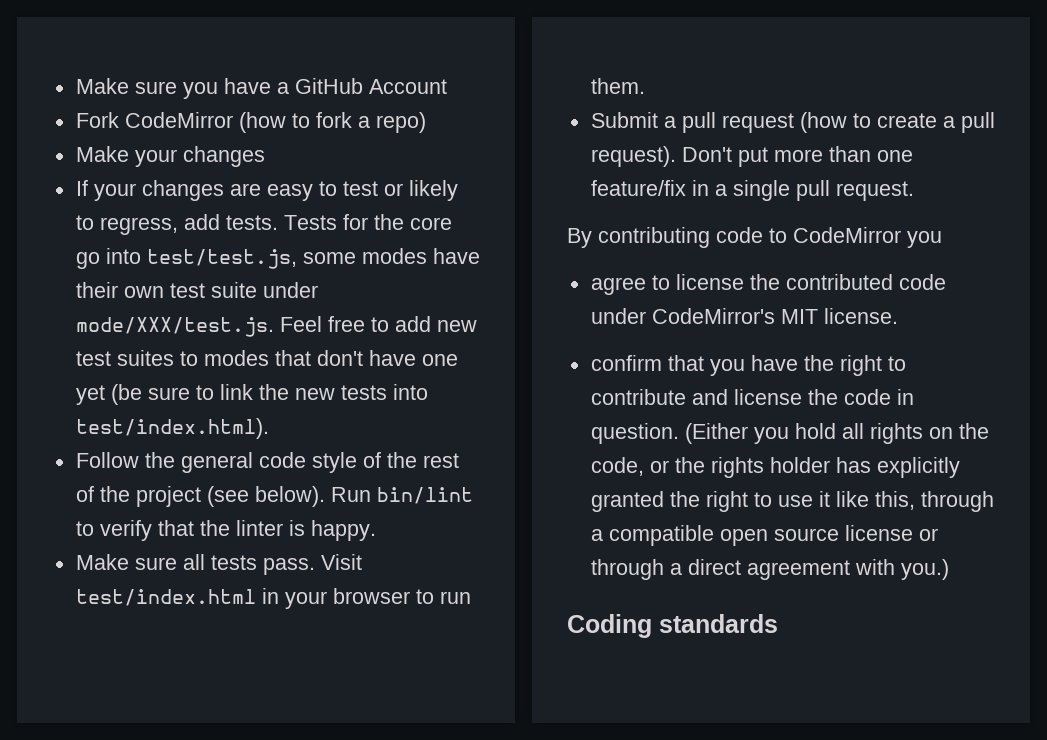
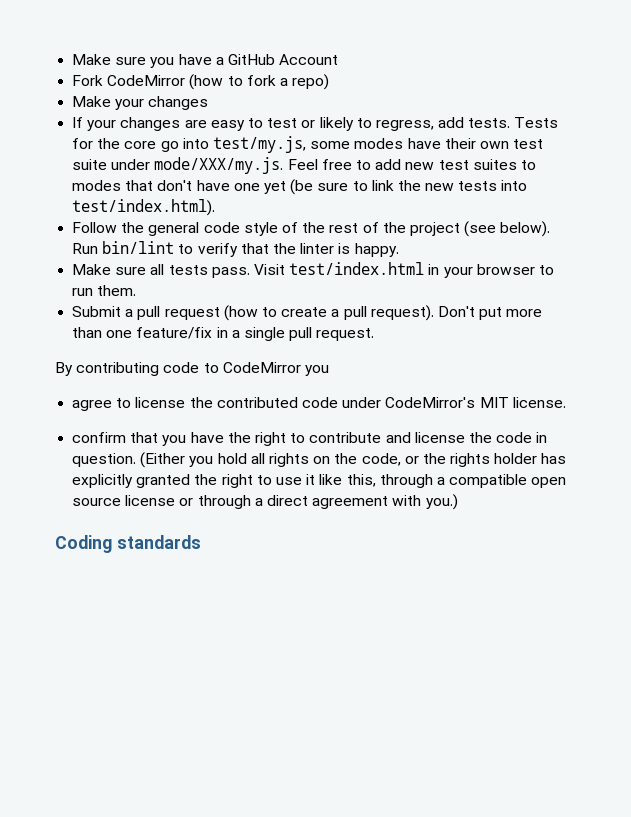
[146,249,297,269] test/test.js, -> [212,136,306,153] test/my.js,
[75,317,274,337] mode/XXX/test.js. -> [154,157,284,174] mode/XXX/my.js.

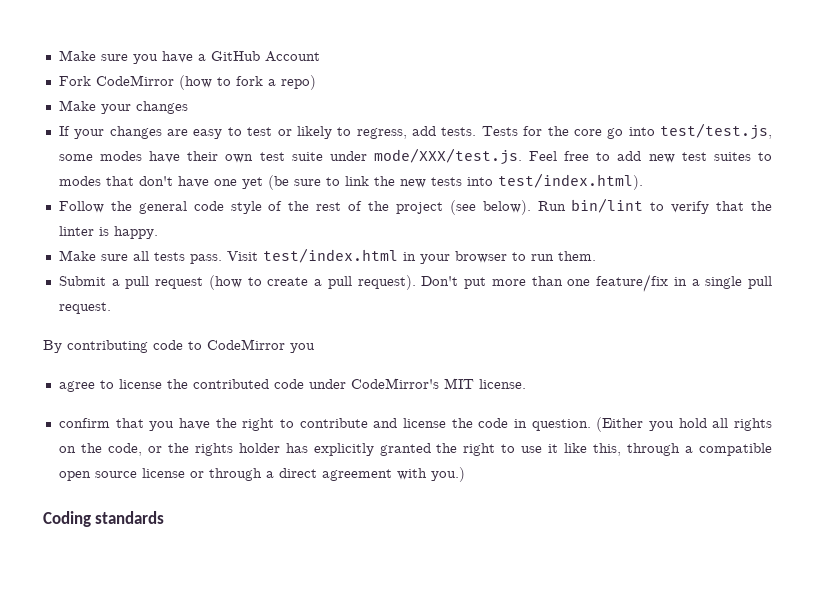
[212,136,306,153] test/my.js, -> [659,123,772,140] test/test.js,
[154,157,284,174] mode/XXX/my.js. -> [373,148,522,165] mode/XXX/test.js.

